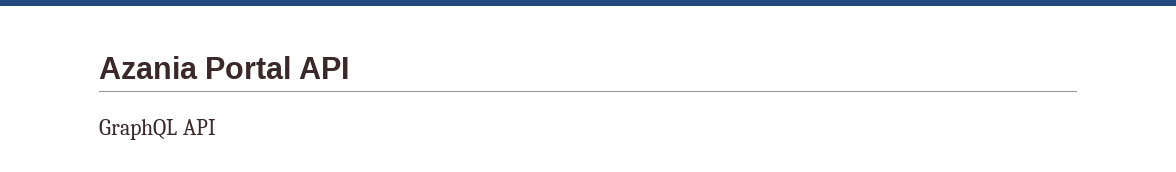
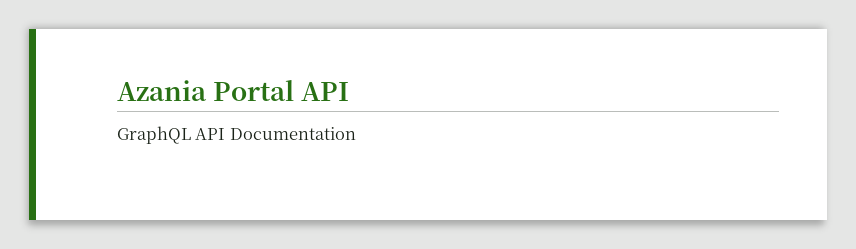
(216, 127) none -> [229,127,356,140] Documentation

